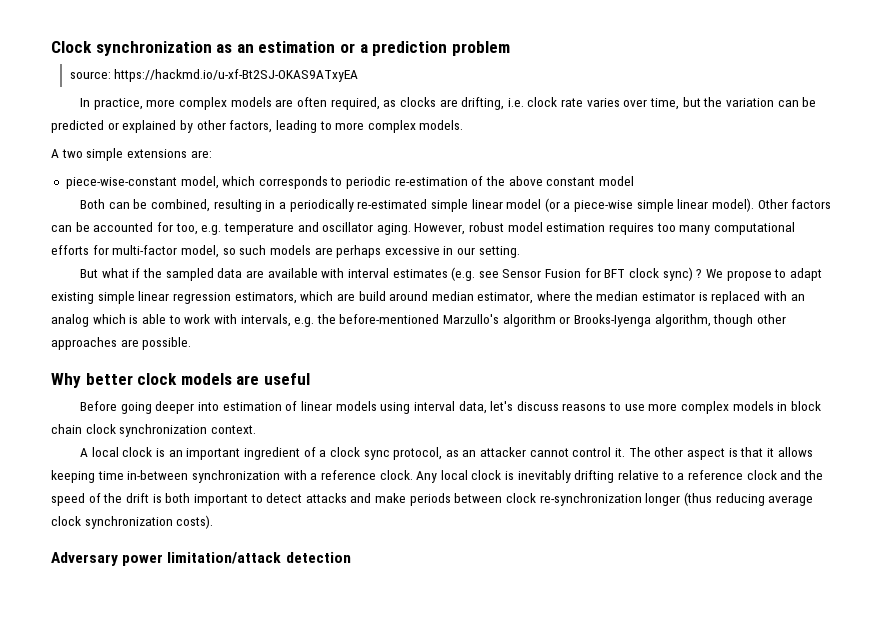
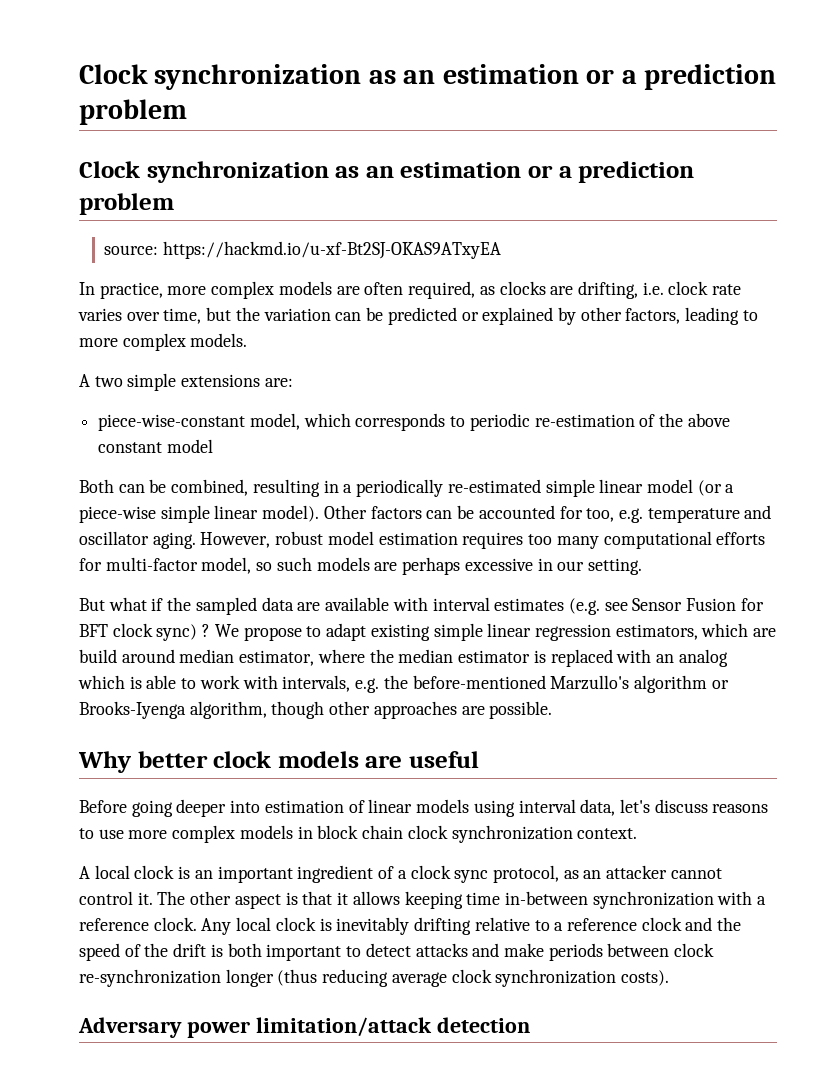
[51,41,510,56] Clock synchronization as an estimation or a prediction problem -> [79,64,776,90] [79,99,187,125] [79,161,695,183] [79,193,174,215] Clock synchronization as an estimation or a prediction problem // Clock synchronization as an estimation or a prediction problem

